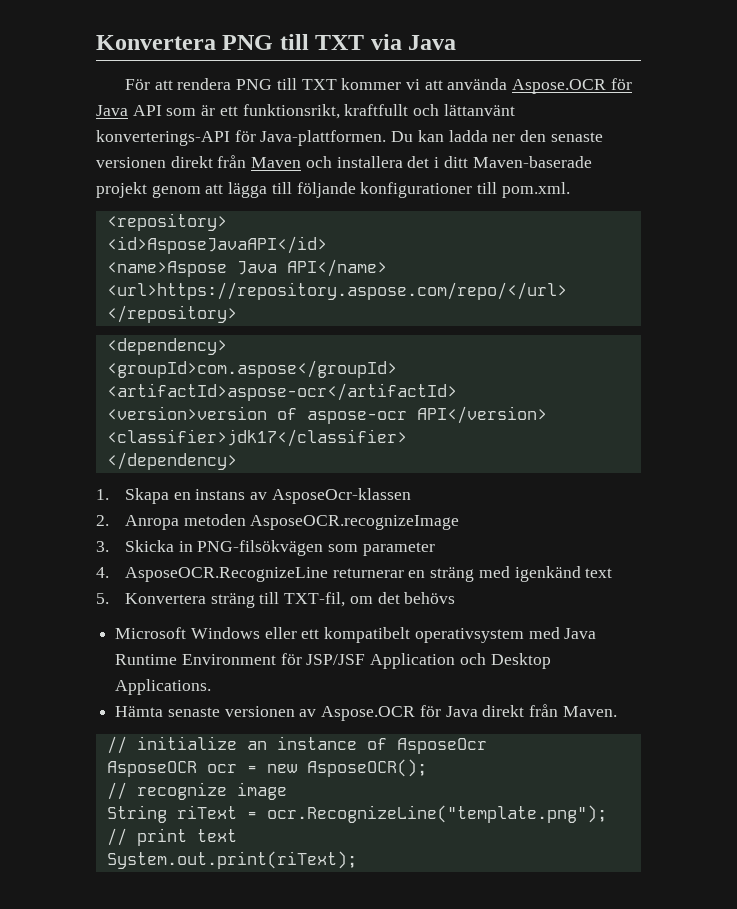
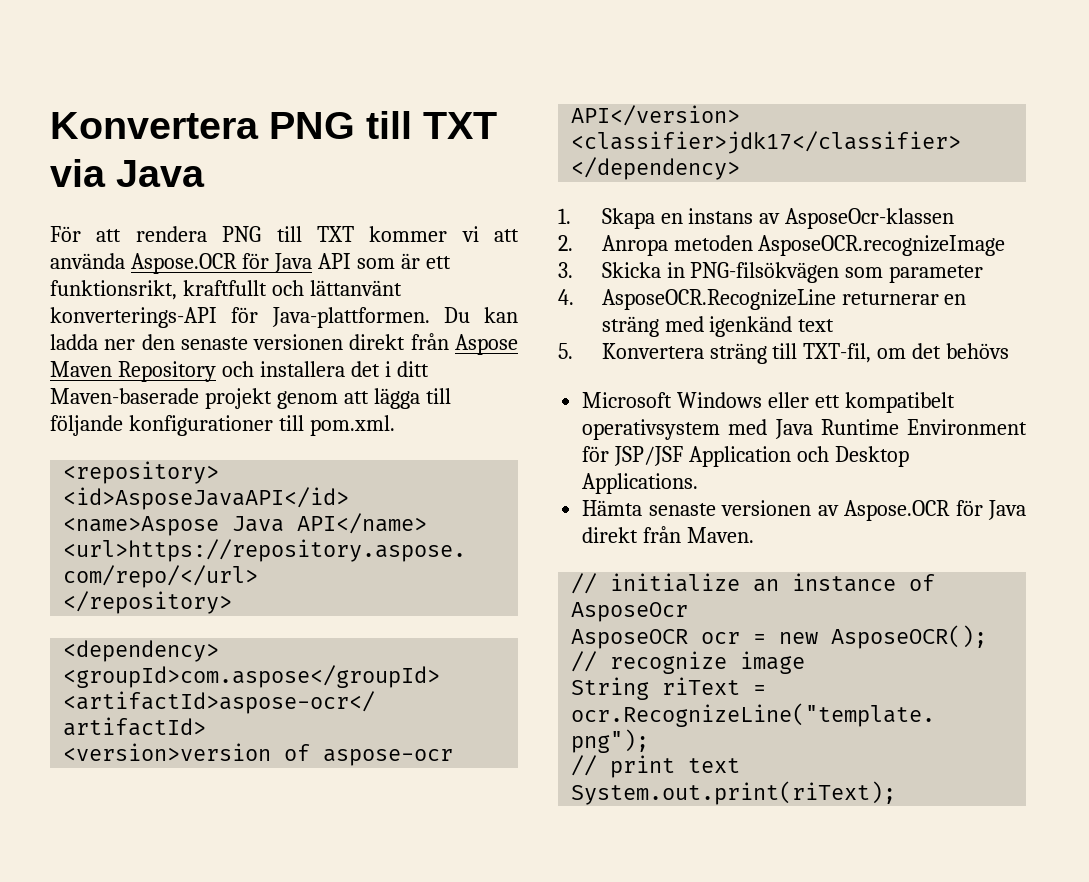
[251,157,302,168] Maven -> [454,334,518,355] [50,361,216,382] Aspose Maven Repository

